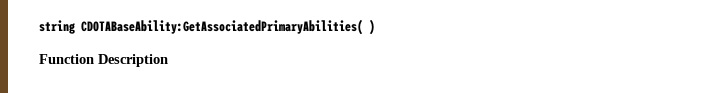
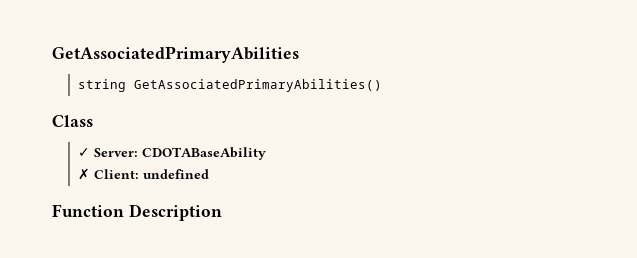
[39,19,375,35] string CDOTABaseAbility:GetAssociatedPrimaryAbilities( ) -> [52,46,299,63] [77,79,382,92] [52,115,93,127] [77,147,266,160] [77,168,209,180] GetAssociatedPrimaryAbilities // string GetAssociatedPrimaryAbilities() // Class // ✓ Server: CDOTABaseAbility // ✗ Client: undefined

